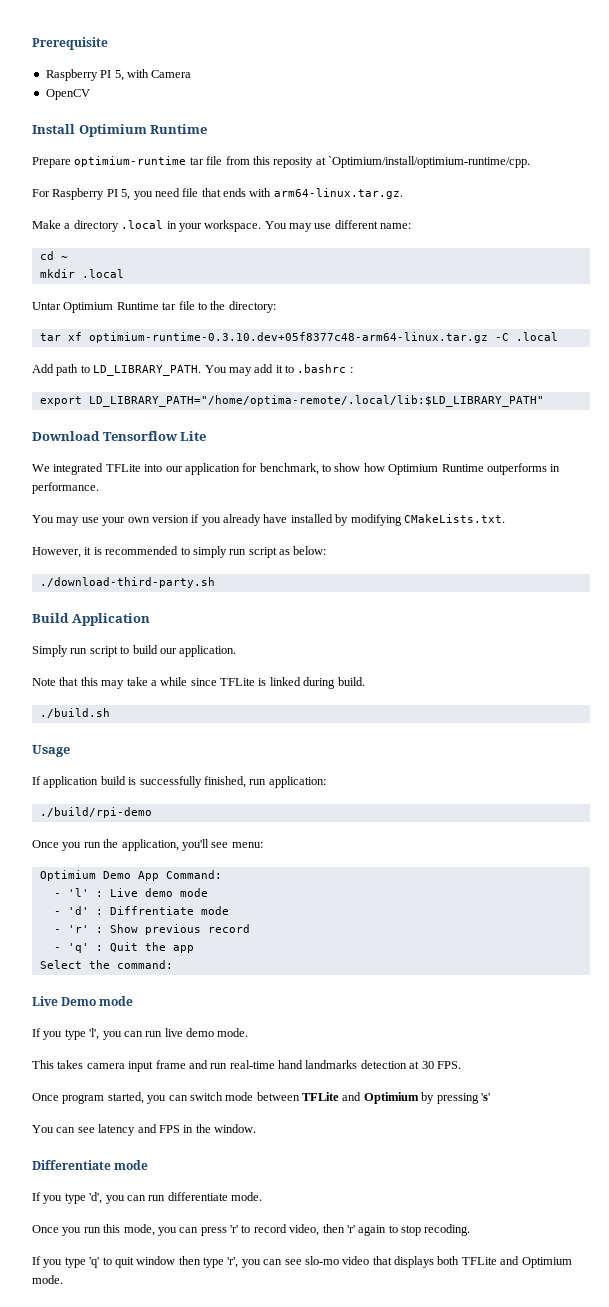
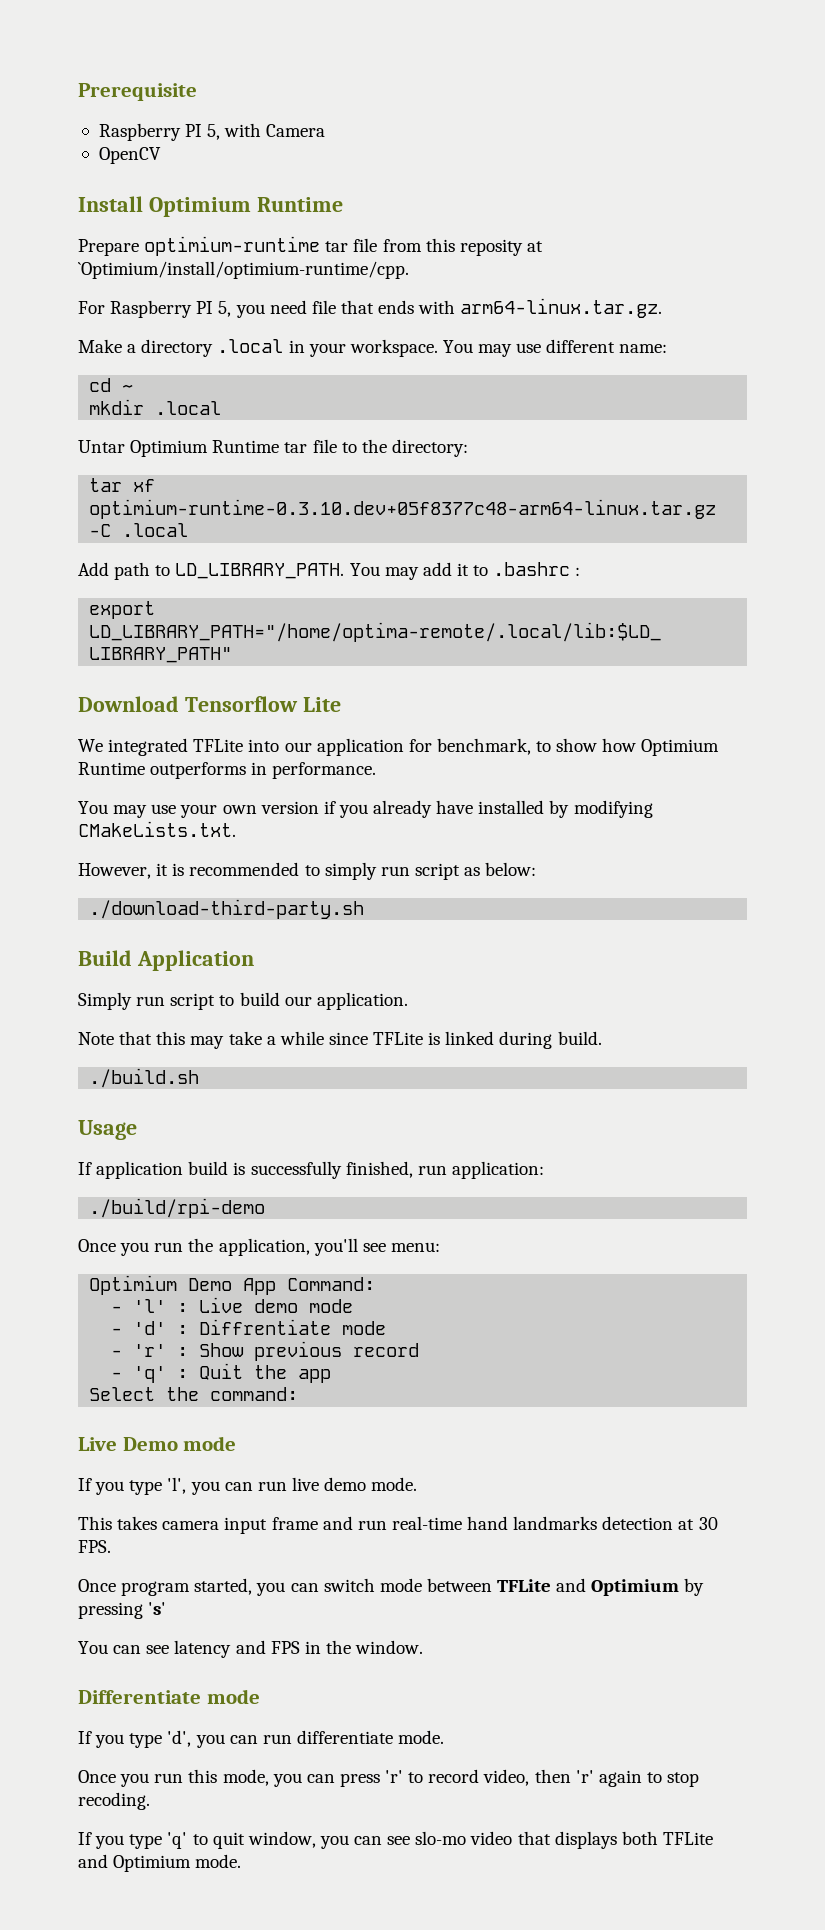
[136,1256,239,1268] window then type 'r', -> [247,1831,316,1848] window,

